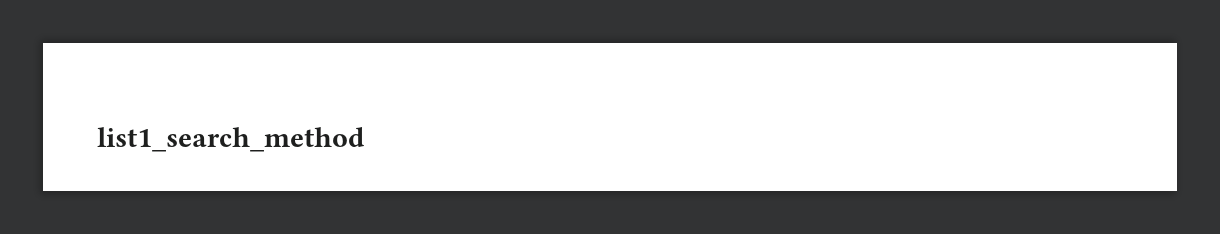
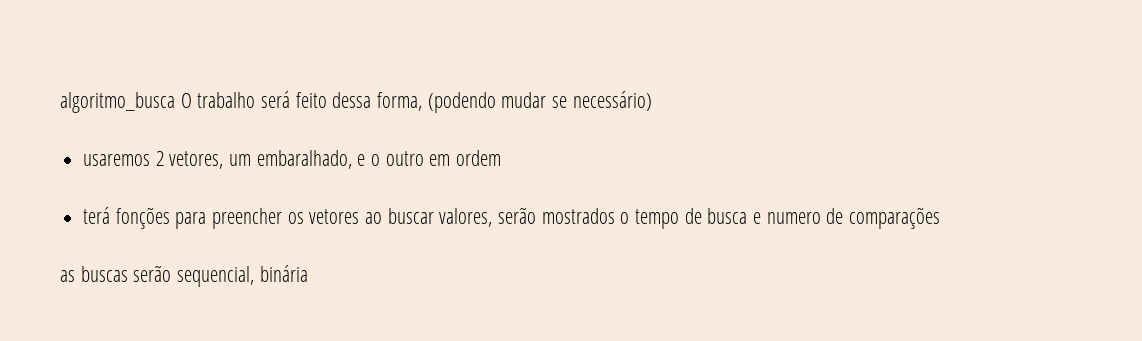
[97,127,364,152] list1_search_method -> [60,91,652,113] [83,150,502,169] [83,207,941,229] [60,265,308,287] algoritmo_busca O trabalho será feito dessa forma, (podendo mudar se necessário) // usaremos 2 vetores, um embaralhado, e o outro em ordem // terá fonções para preencher os vetores ao buscar valores, serão mostrados o tempo de busca e numero de comparações // as buscas serão sequencial, binária

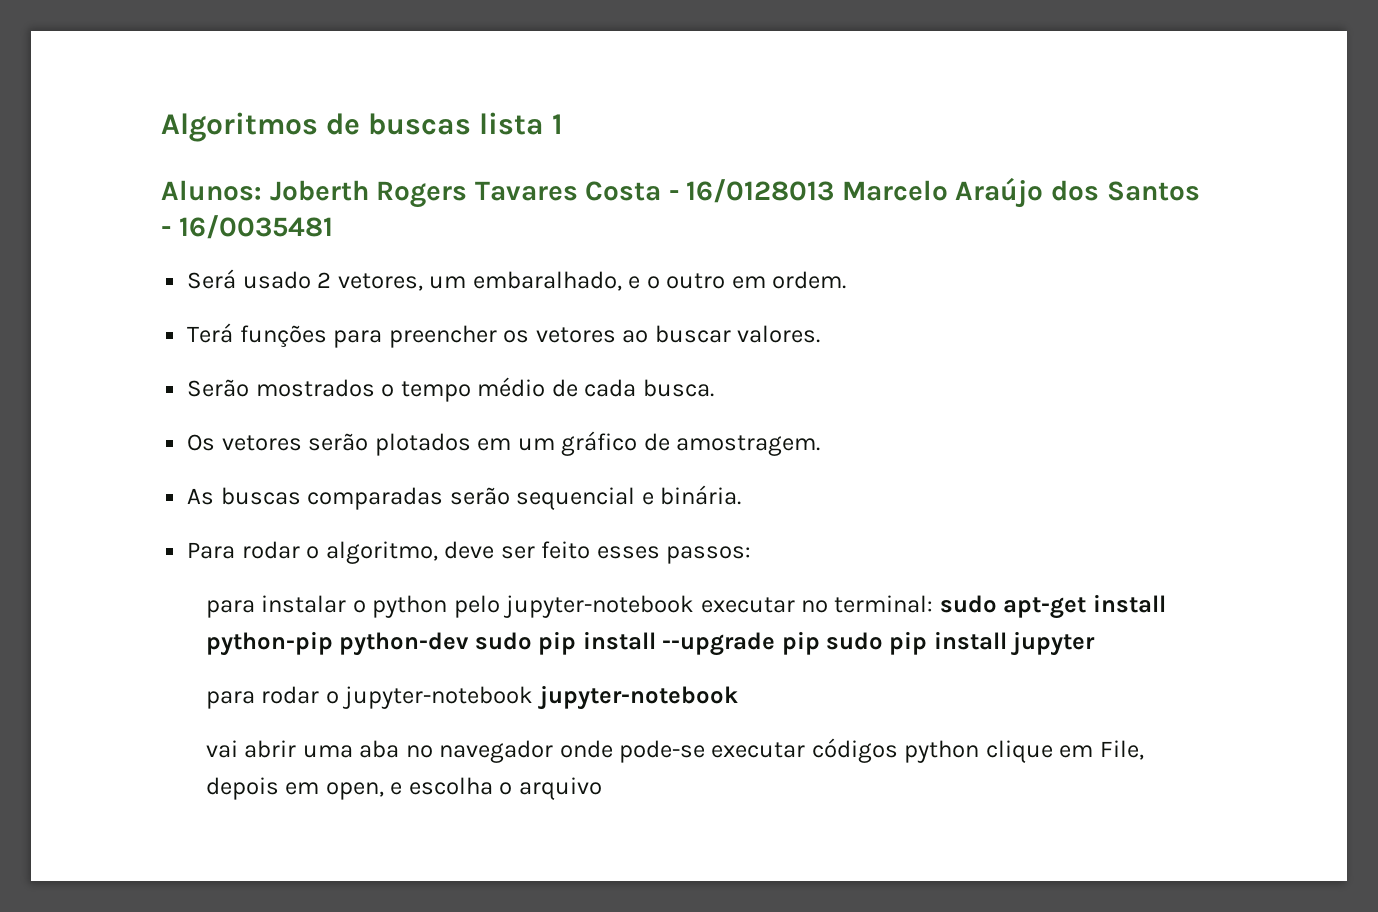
[60,91,652,113] [83,154,151,166] algoritmo_busca O trabalho será feito dessa forma, (podendo mudar se necessário) // usaremos -> [161,112,564,142] [161,177,1200,208] [161,215,333,239] [187,269,311,289] Algoritmos de buscas lista 1 // Alunos: Joberth Rogers Tavares Costa - 16/0128013 Marcelo Araújo dos Santos - 16/0035481 // Será usado
[456,150,502,166] [83,207,170,229] ordem // terá fonções -> [772,271,847,289] [187,323,327,348] ordem. // Terá funções
[439,207,537,227] valores, serão -> [737,325,821,343] [187,379,250,397] valores. // Serão
[684,207,941,229] [60,265,308,287] de busca e numero de comparações // as buscas serão sequencial, binária -> [477,377,714,397] [187,431,821,456] [187,485,742,510] [187,541,752,564] [205,594,1166,619] [205,631,1096,656] [205,685,738,710] [205,738,1144,763] [205,777,602,800] médio de cada busca. // Os vetores serão plotados em um gráfico de amostragem. // As buscas comparadas serão sequencial e binária. // Para rodar o algoritmo, deve ser feito esses passos: // para instalar o python pelo jupyter-notebook executar no terminal: sudo apt-get install python-pip python-dev sudo pip install --upgrade pip sudo pip install jupyter // para rodar o jupyter-notebook jupyter-notebook // vai abrir uma aba no navegador onde pode-se executar códigos python clique em File, depois em open, e escolha o arquivo

